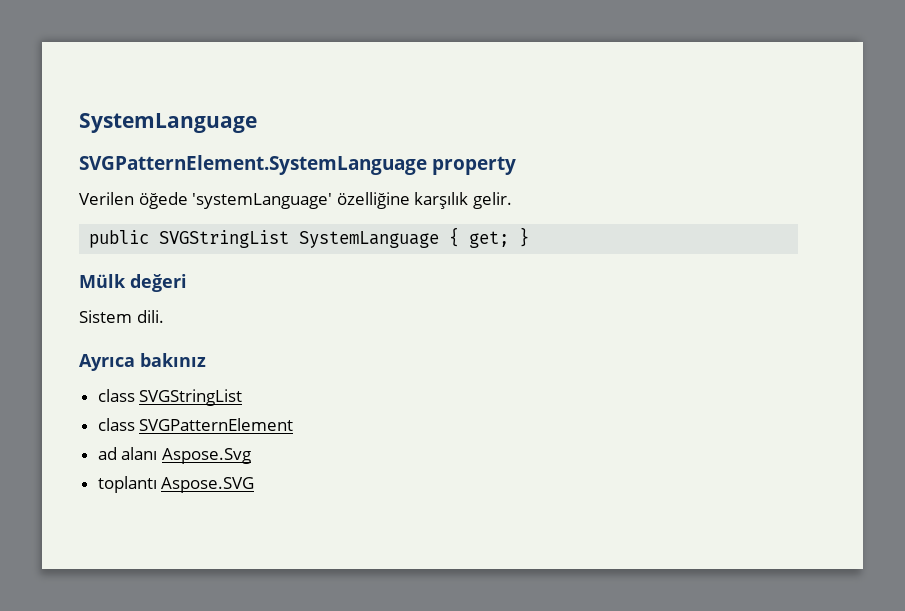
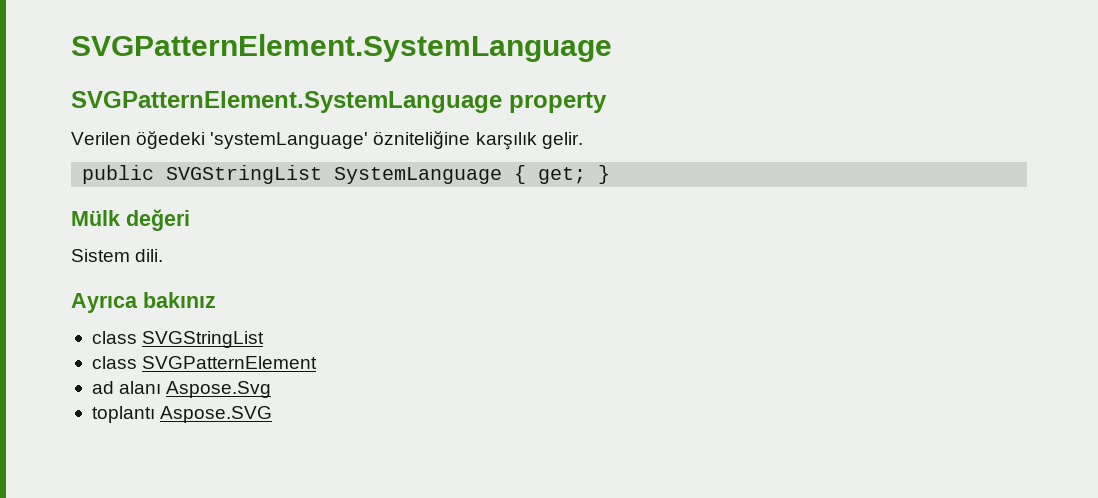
[79,113,257,133] SystemLanguage -> [71,34,612,62] SVGPatternElement.SystemLanguage
[138,192,410,209] öğede 'systemLanguage' özelliğine -> [136,131,471,149] öğedeki 'systemLanguage' özniteliğine

